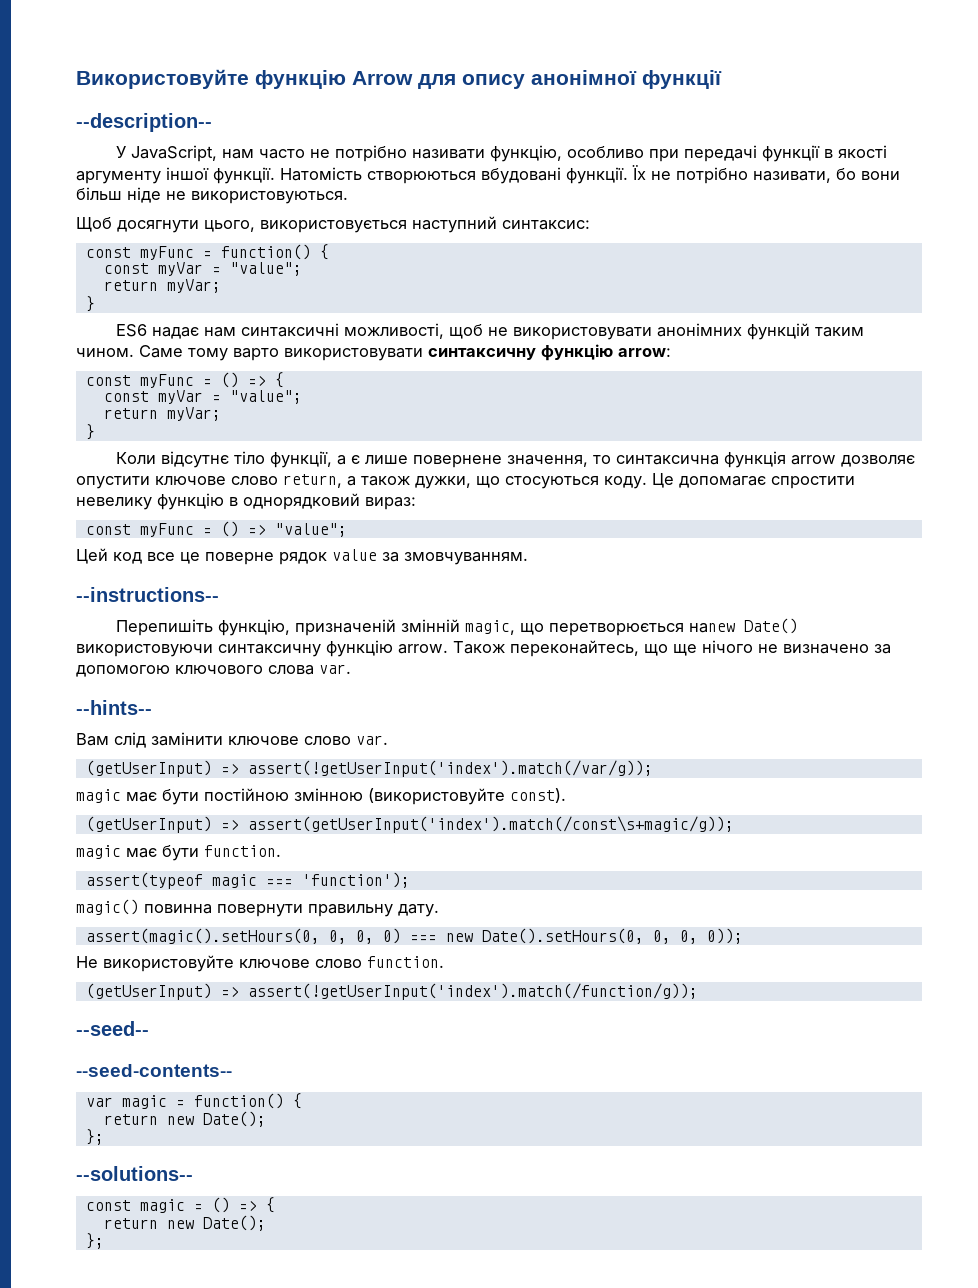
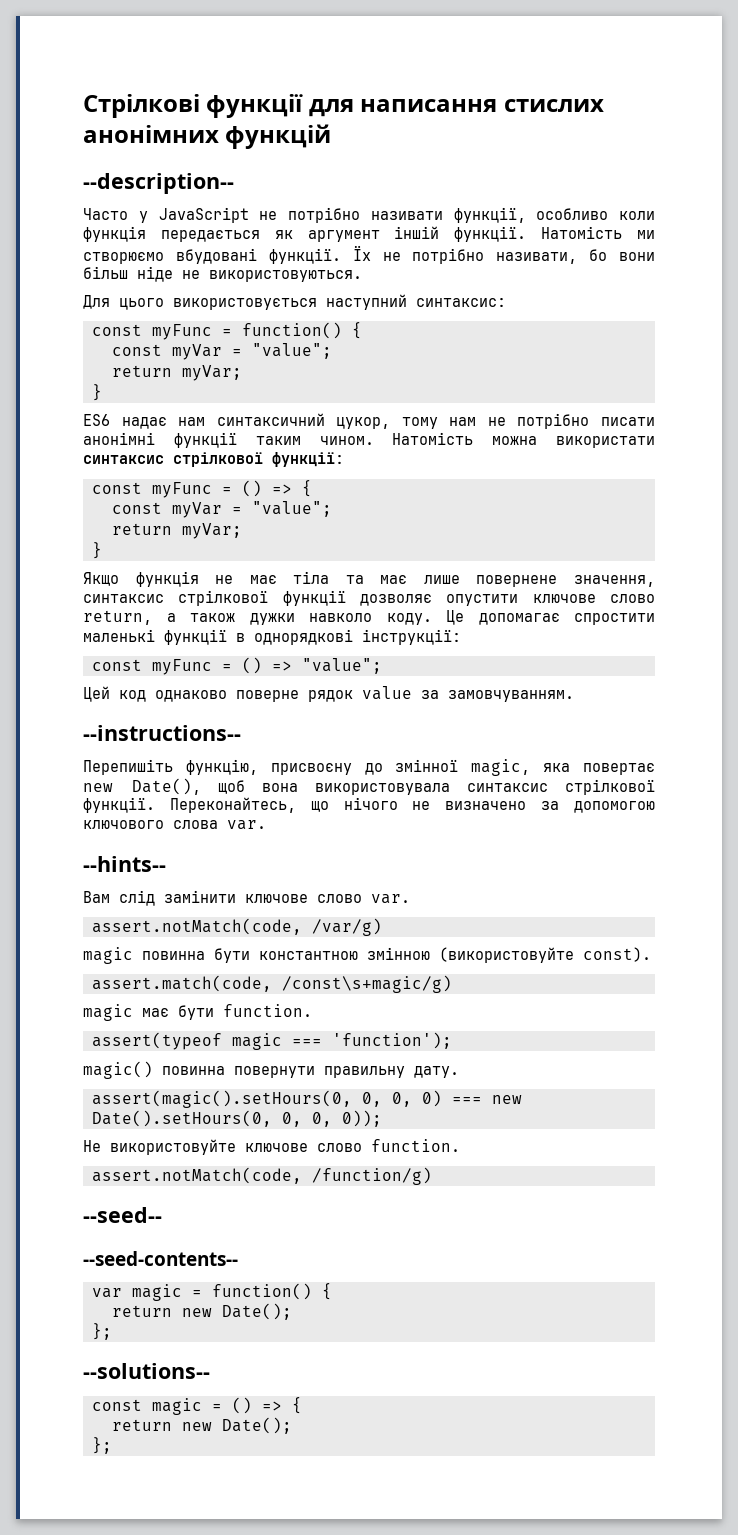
[76,69,722,89] [76,113,212,132] [116,145,888,162] [76,167,476,184] Використовуйте функцію Arrow для опису анонімної функції // --description-- // У JavaScript, нам часто не потрібно називати функцію, особливо при передачі функції в якості аргументу іншої функції. Натомість створюються -> [83,94,604,118] [83,124,332,149] [83,173,234,194] [83,207,655,223] [83,226,655,242] [83,252,164,264] Стрілкові функції для написання стислих анонімних функцій // --description-- // Часто у JavaScript не потрібно називати функції, особливо коли функція передається як аргумент іншій функції. Натомість ми створюємо
[76,217,255,233] Щоб досягнути цього, -> [83,295,164,310] Для цього
[241,323,865,340] [76,344,671,361] синтаксичні можливості, щоб не використовувати анонімних функцій таким чином. Саме тому варто використовувати синтаксичну функцію arrow: -> [216,413,655,429] [83,432,655,448] [83,452,344,467] синтаксичний цукор, тому нам не потрібно писати анонімні функції таким чином. Натомість можна використати синтаксис стрілкової функції:
[116,451,837,468] Коли відсутнє тіло функції, а є лише повернене значення, то синтаксична функція arrow -> [83,571,655,587] [83,590,346,606] Якщо функція не має тіла та має лише повернене значення, синтаксис стрілкової функції
[415,476,599,489] дужки, що стосуються -> [249,613,372,625] дужки навколо
[76,493,416,510] невелику функцію в однорядковий вираз: -> [83,629,461,645] маленькі функції в однорядкові інструкції:
[147,552,200,564] все це -> [155,690,227,702] однаково
[404,552,528,565] змовчуванням. -> [448,690,574,702] замовчуванням.
[295,618,799,636] [76,640,697,657] призначеній змінній magic, що перетворюється наnew Date() використовуючи синтаксичну функцію arrow. Також переконайтесь, що ще -> [270,759,655,776] [83,778,655,795] [83,797,329,813] присвоєну до змінної magic, яка повертає new Date(), щоб вона використовувала синтаксис стрілкової функції. Переконайтесь, що
[85,760,653,777] [76,788,289,805] (getUserInput) => assert(!getUserInput('index').match(/var/g)); // magic має бути постійною -> [92,918,382,936] [83,947,358,964] assert.notMatch(code, /var/g) // magic повинна бути константною
[85,816,734,833] (getUserInput) => assert(getUserInput('index').match(/const\s+magic/g)); -> [92,975,452,993] assert.match(code, /const\s+magic/g)
[85,983,698,1000] (getUserInput) => assert(!getUserInput('index').match(/function/g)); -> [92,1167,432,1185] assert.notMatch(code, /function/g)

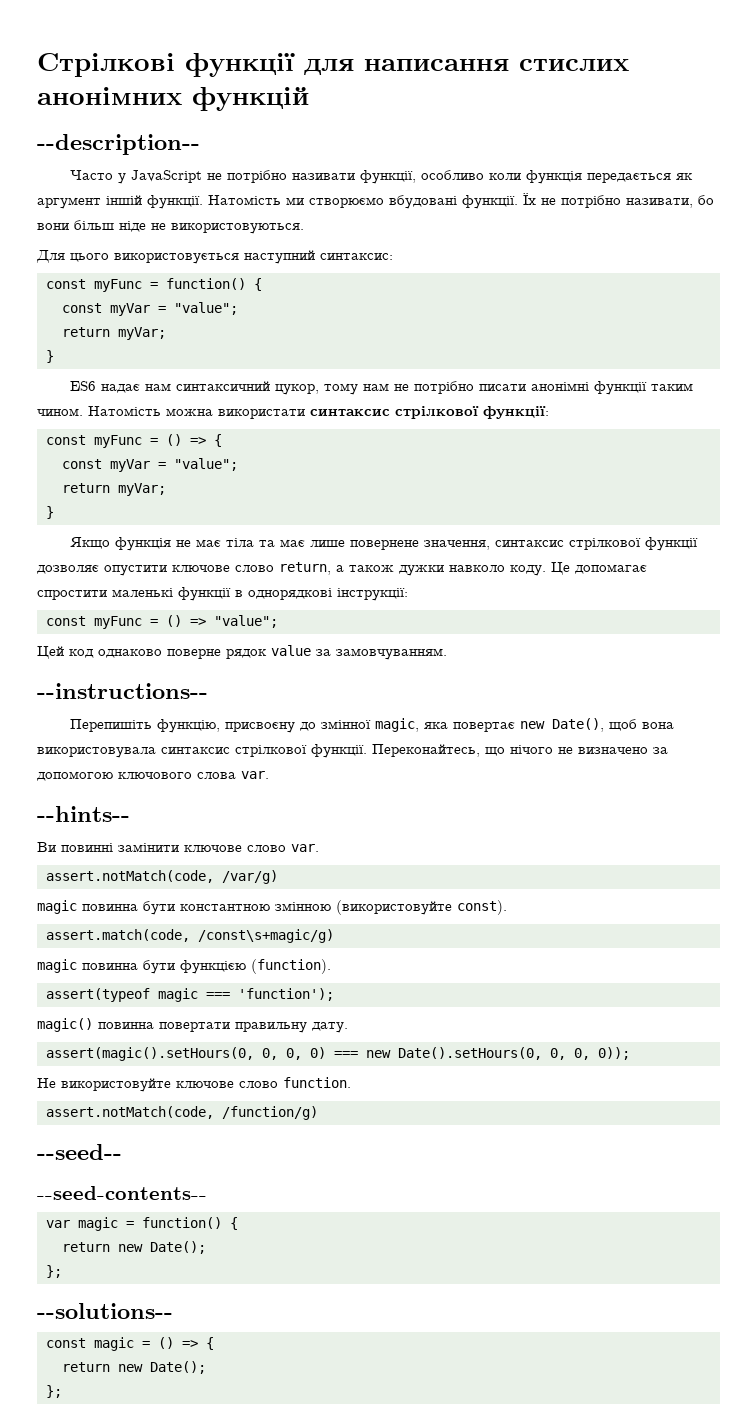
[83,890,155,906] Вам слід -> [37,842,113,852] Ви повинні
[142,1004,312,1020] має бути function. -> [82,959,331,974] повинна бути функцією (function).
[234,1066,315,1078] повернути -> [159,1022,230,1032] повертати

